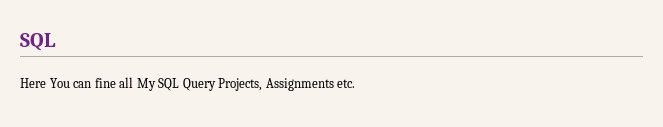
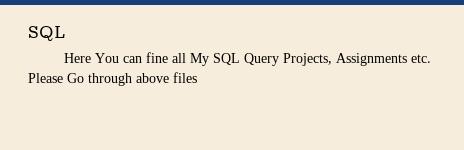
(356, 83) none -> [28,72,197,86] Please Go through above files

